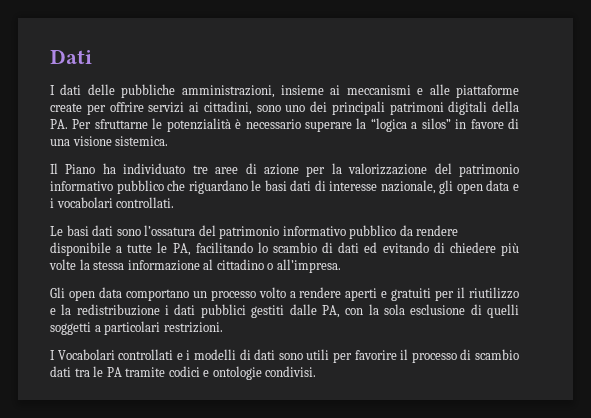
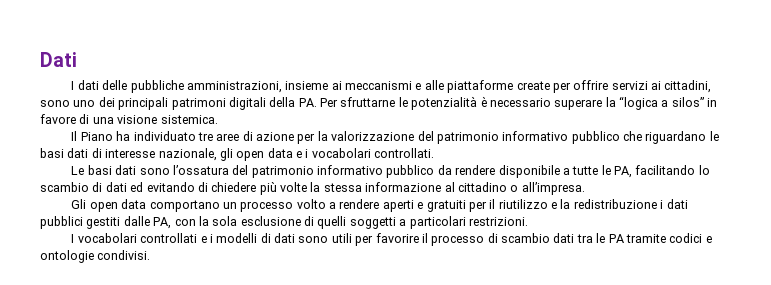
[57,349,115,360] Vocabolari -> [77,233,137,243] vocabolari

